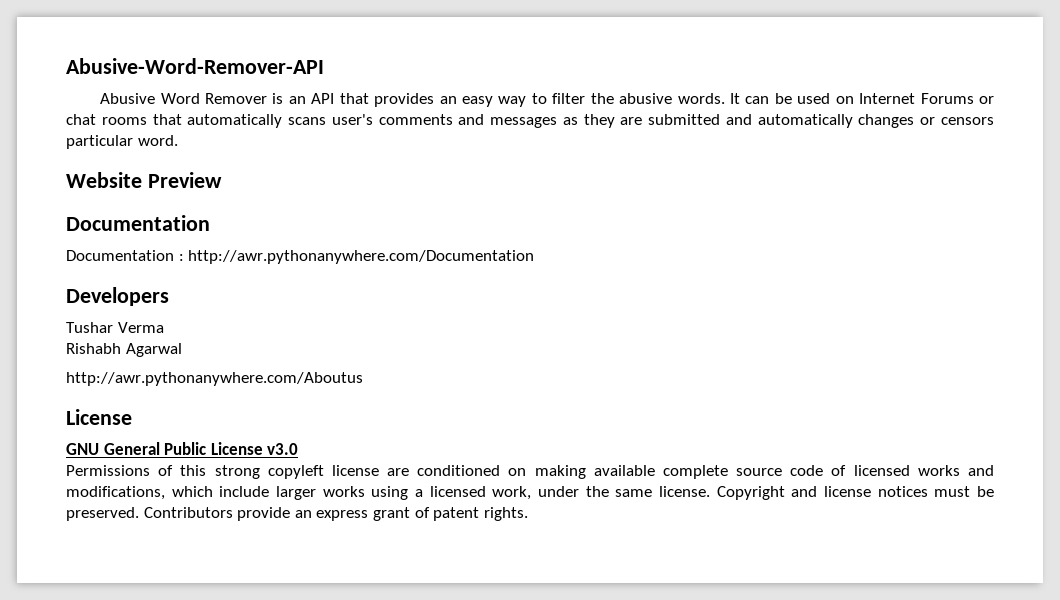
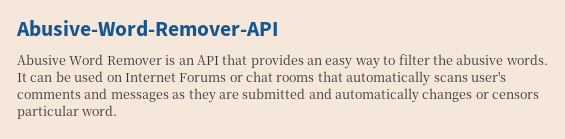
[66,172,222,188] [66,215,210,231] [66,250,535,264] [66,287,169,306] [66,322,164,333] [66,343,182,357] [66,372,363,386] [66,409,132,425] [66,442,299,455] [66,465,994,479] [66,486,994,500] [66,507,528,521] // Website Preview // Documentation // Documentation : http://awr.pythonanywhere.com/Documentation // Developers // Tushar Verma // Rishabh Agarwal // http://awr.pythonanywhere.com/Aboutus // License // GNU General Public License v3.0 // Permissions of this strong copyleft license are conditioned on making available complete source code of licensed works and modifications, which include larger works using a licensed work, under the same license. Copyright and license notices must be preserved. Contributors provide an express grant of patent rights. -> (118, 110) none

